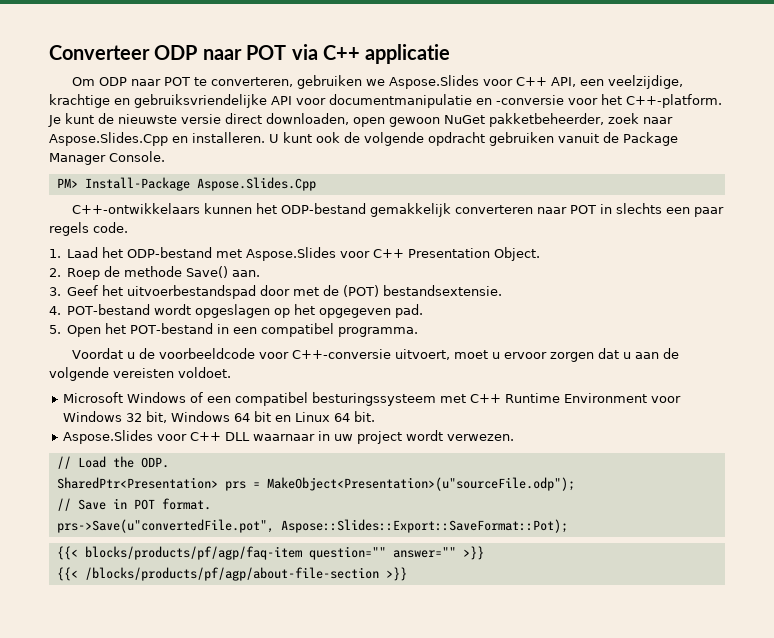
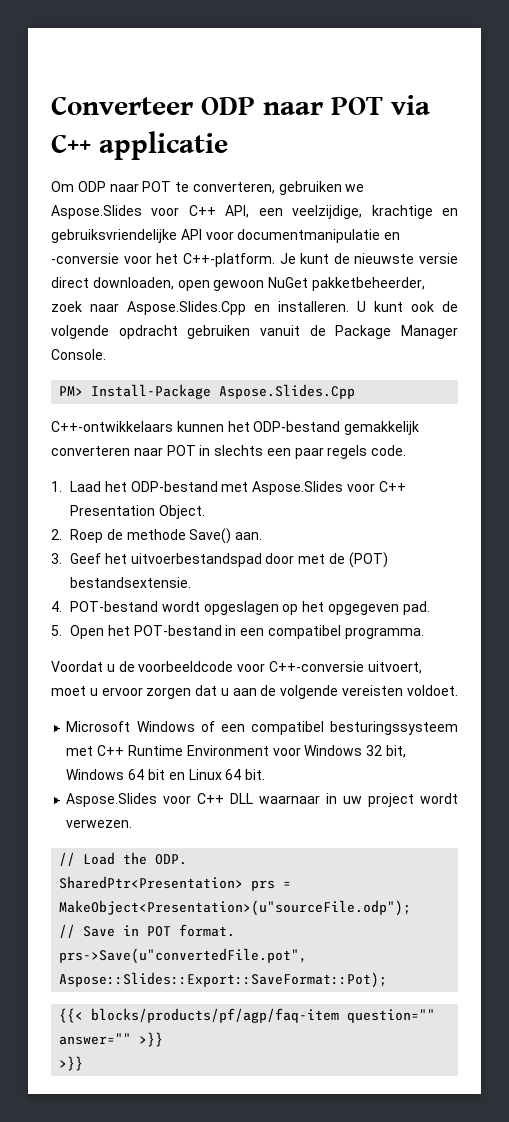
[56,567,379,581] {{< /blocks/products/pf/agp/about-file-section -> (164, 1039) none

